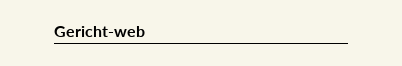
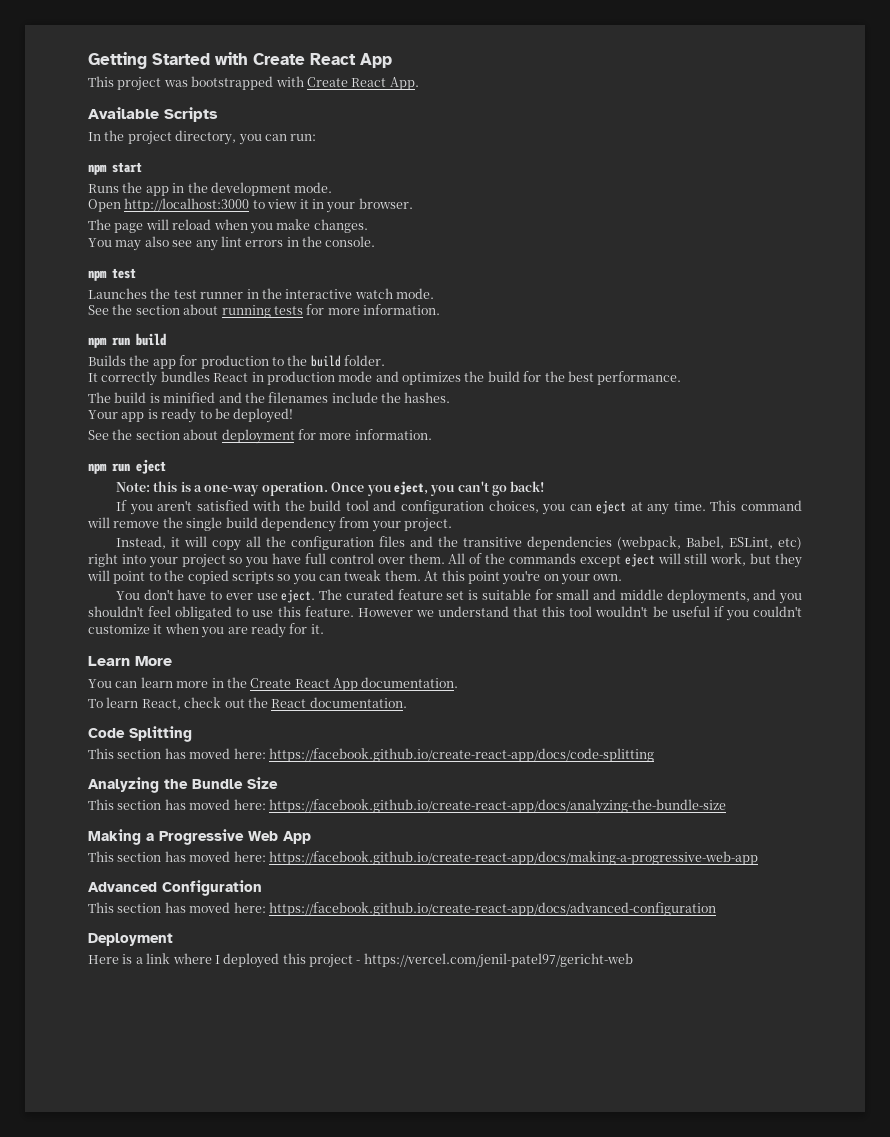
[54,26,145,37] Gericht-web -> [88,52,392,69] [88,76,419,91] [88,107,218,122] [88,130,317,145] [88,162,142,175] [88,182,333,196] [88,198,413,213] [88,219,368,234] [88,236,376,251] [88,268,136,281] [88,288,434,299] [88,304,440,318] [88,333,166,348] [88,355,385,369] [88,371,682,386] [88,392,451,403] [88,408,294,423] [88,429,432,444] [88,459,166,474] [115,481,545,496] [115,500,802,515] [87,517,452,532] [115,536,802,551] [88,553,802,568] [87,570,623,585] [115,589,803,604] [88,606,802,621] [88,623,324,638] [88,656,172,666] [88,677,459,691] [88,697,407,710] [88,726,192,742] [88,748,654,762] [88,777,278,793] [88,799,726,814] [88,829,311,845] [88,851,758,865] [88,880,262,896] [88,902,716,916] [88,933,173,946] [88,953,633,968] Getting Started with Create React App // This project was bootstrapped with Create React App. // Available Scripts // In the project directory, you can run: // npm start // Runs the app in the development mode. // Open http://localhost:3000 to view it in your browser. // The page will reload when you make changes. // You may also see any lint errors in the console. // npm test // Launches the test runner in the interactive watch mode. // See the section about running tests for more information. // npm run build // Builds the app for production to the build folder. // It correctly bundles React in production mode and optimizes the build for the best performance. // The build is minified and the filenames include the hashes. // Your app is ready to be deployed! // See the section about deployment for more information. // npm run eject // Note: this is a one-way operation. Once you eject, you can't go back! // If you aren't satisfied with the build tool and configuration choices, you can eject at any time. This command will remove the single build dependency from your project. // Instead, it will copy all the configuration files and the transitive dependencies (webpack, Babel, ESLint, etc) right into your project so you have full control over them. All of the commands except eject will still work, but they will point to the copied scripts so you can tweak them. At this point you're on your own. // You don't have to ever use eject. The curated feature set is suitable for small and middle deployments, and you shouldn't feel obligated to use this feature. However we understand that this tool wouldn't be useful if you couldn't customize it when you are ready for it. // Learn More // You can learn more in the Create React App documentation. // To learn React, check out the React documentation. // Code Splitting // This section has moved here: https://facebook.github.io/create-react-app/docs/code-splitting // Analyzing the Bundle Size // This section has moved here: https://facebook.github.io/create-react-app/docs/analyzing-the-bundle-size // Making a Progressive Web App // This section has moved here: https://facebook.github.io/create-react-app/docs/making-a-progressive-web-app // Advanced Configuration // This section has moved here: https://facebook.github.io/create-react-app/docs/advanced-configuration // Deployment // Here is a link where I deployed this project - https://vercel.com/jenil-patel97/gericht-web

